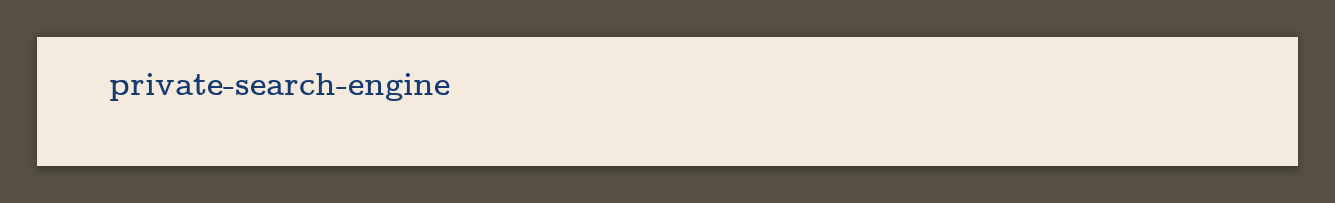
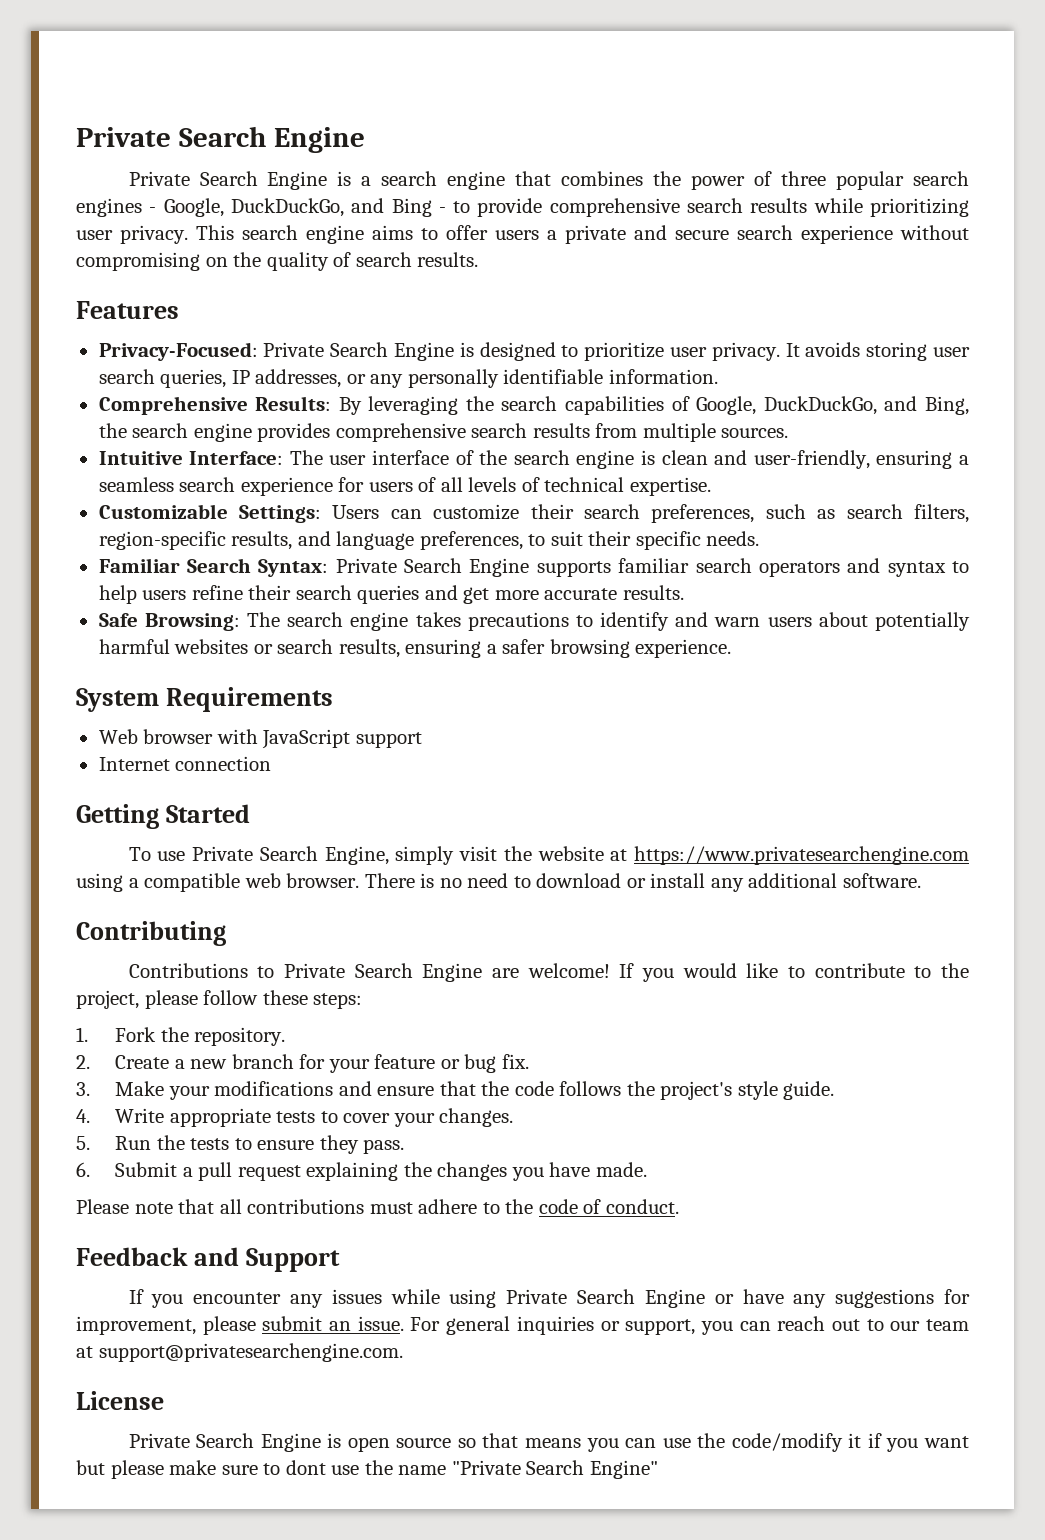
[109,73,450,101] private-search-engine -> [76,126,365,153] [128,171,970,190] [76,198,969,217] [76,225,969,244] [76,252,479,271] [76,301,179,319] [98,342,971,361] [98,369,718,388] [98,396,970,415] [98,423,789,442] [98,450,969,469] [98,477,711,496] [98,504,969,523] [98,531,760,550] [98,558,970,577] [98,585,684,604] [98,612,970,631] [98,639,732,658] [76,687,333,712] [98,729,422,749] [98,756,272,771] [76,804,250,829] [128,846,969,865] [76,873,922,892] [76,921,226,946] [128,963,970,982] [76,990,363,1009] [76,1027,286,1046] [76,1054,529,1073] [76,1081,835,1100] [76,1108,514,1127] [76,1135,405,1154] [76,1162,647,1181] [76,1199,679,1214] [76,1247,340,1272] [128,1289,970,1308] [76,1316,969,1335] [76,1343,403,1362] [76,1391,164,1410] [128,1433,969,1452] [76,1460,658,1479] Private Search Engine // Private Search Engine is a search engine that combines the power of three popular search engines - Google, DuckDuckGo, and Bing - to provide comprehensive search results while prioritizing user privacy. This search engine aims to offer users a private and secure search experience without compromising on the quality of search results. // Features // Privacy-Focused: Private Search Engine is designed to prioritize user privacy. It avoids storing user search queries, IP addresses, or any personally identifiable information. // Comprehensive Results: By leveraging the search capabilities of Google, DuckDuckGo, and Bing, the search engine provides comprehensive search results from multiple sources. // Intuitive Interface: The user interface of the search engine is clean and user-friendly, ensuring a seamless search experience for users of all levels of technical expertise. // Customizable Settings: Users can customize their search preferences, such as search filters, region-specific results, and language preferences, to suit their specific needs. // Familiar Search Syntax: Private Search Engine supports familiar search operators and syntax to help users refine their search queries and get more accurate results. // Safe Browsing: The search engine takes precautions to identify and warn users about potentially harmful websites or search results, ensuring a safer browsing experience. // System Requirements // Web browser with JavaScript support // Internet connection // Getting Started // To use Private Search Engine, simply visit the website at https://www.privatesearchengine.com using a compatible web browser. There is no need to download or install any additional software. // Contributing // Contributions to Private Search Engine are welcome! If you would like to contribute to the project, please follow these steps: // 1. Fork the repository. // 2. Create a new branch for your feature or bug fix. // 3. Make your modifications and ensure that the code follows the project's style guide. // 4. Write appropriate tests to cover your changes. // 5. Run the tests to ensure they pass. // 6. Submit a pull request explaining the changes you have made. // Please note that all contributions must adhere to the code of conduct. // Feedback and Support // If you encounter any issues while using Private Search Engine or have any suggestions for improvement, please submit an issue. For general inquiries or support, you can reach out to our team at support@privatesearchengine.com. // License // Private Search Engine is open source so that means you can use the code/modify it if you want but please make sure to dont use the name "Private Search Engine"

